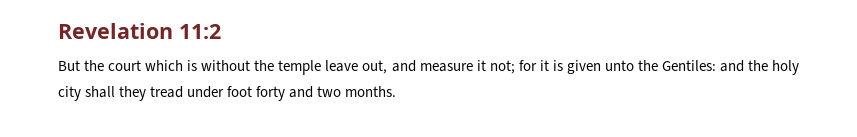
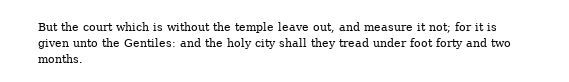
[58,23,221,39] Revelation 11:2 // -> (38, 27) none

